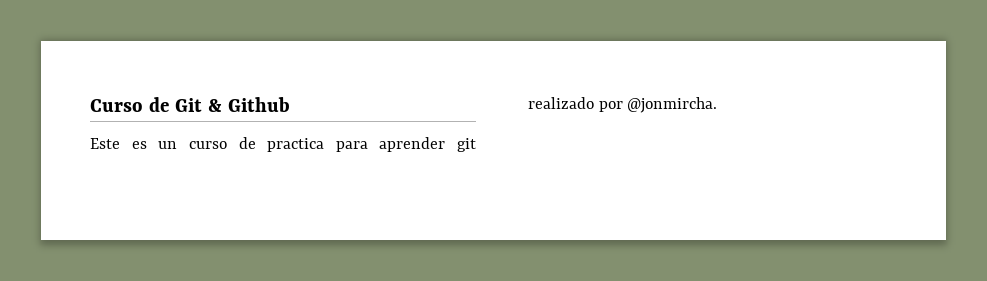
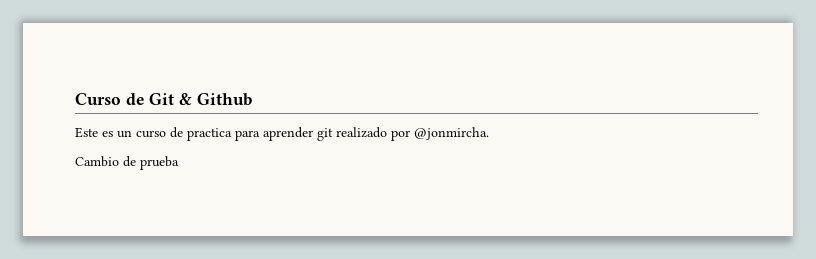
(718, 105) none -> [75,156,179,170] // Cambio de prueba

